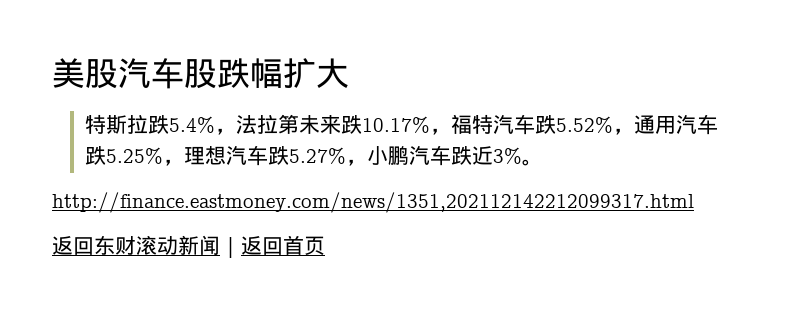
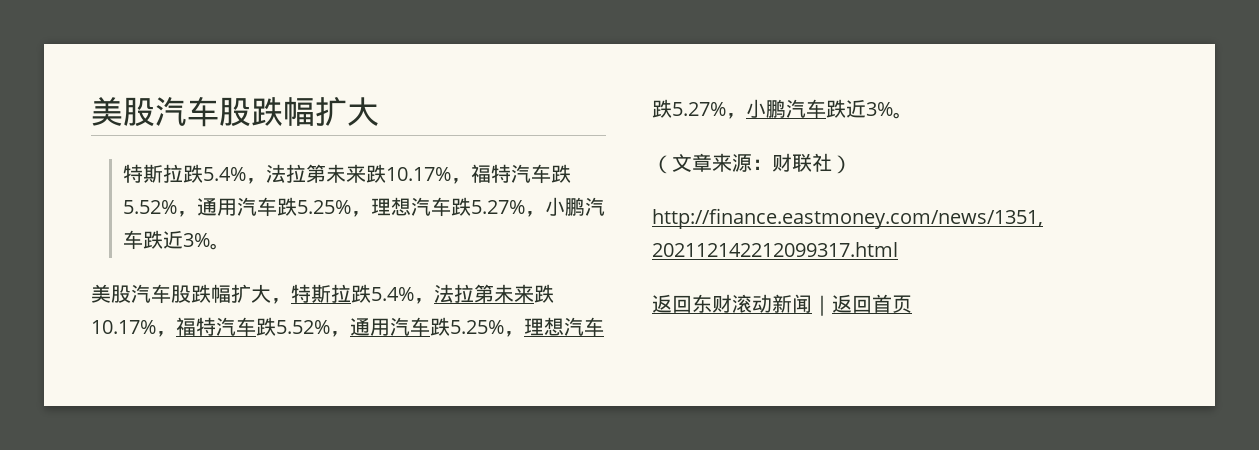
(543, 162) none -> [91,284,554,304] [91,317,604,337] [652,99,913,119] [652,153,852,174] // 美股汽车股跌幅扩大，特斯拉跌5.4%，法拉第未来跌10.17%，福特汽车跌5.52%，通用汽车跌5.25%，理想汽车跌5.27%，小鹏汽车跌近3%。 // （文章来源：财联社）

